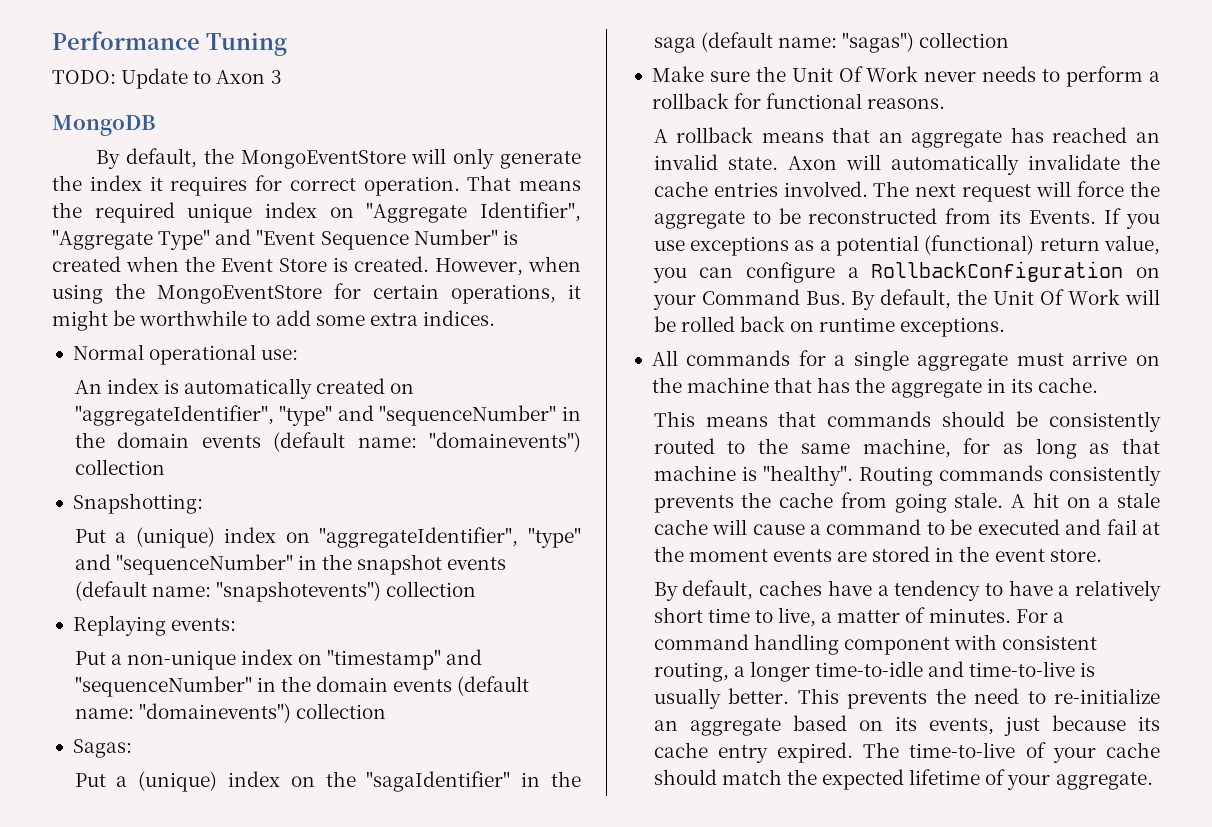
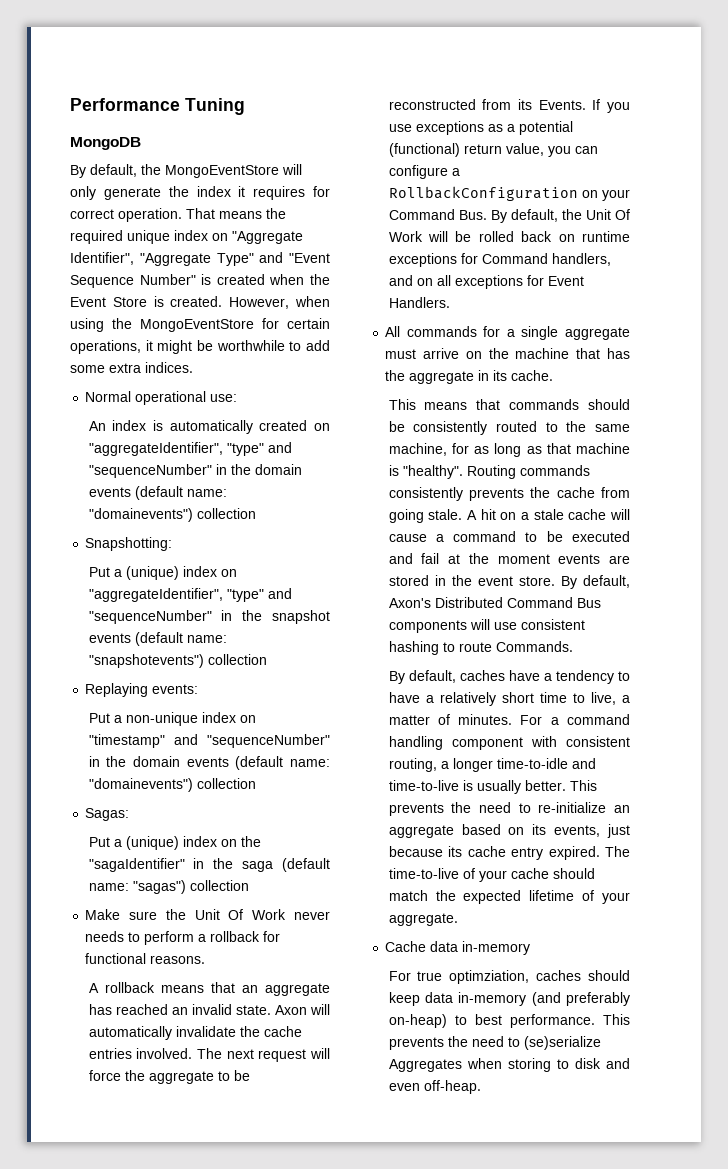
[52,68,282,89] // TODO: Update to Axon 3 -> (245, 106) none
[900,317,1006,337] exceptions. -> [388,253,611,267] [388,275,584,289] [388,297,450,308] exceptions for Command handlers, and on all exceptions for Event Handlers.
(1102, 555) none -> [560,575,630,589] [388,597,601,608] [388,619,585,633] [388,641,573,655] By default, Axon's Distributed Command Bus components will use consistent hashing to route Commands.
(1153, 781) none -> [385,941,531,955] [388,970,630,984] [388,992,630,1006] [388,1014,630,1028] [388,1036,601,1050] [388,1058,630,1072] [388,1080,481,1094] // Cache data in-memory // For true optimziation, caches should keep data in-memory (and preferably on-heap) to best performance. This prevents the need to (se)serialize Aggregates when storing to disk and even off-heap.

